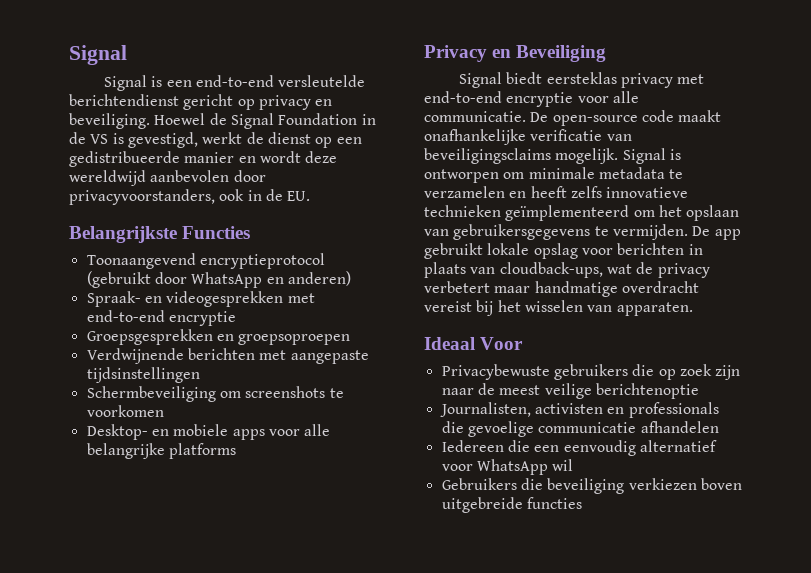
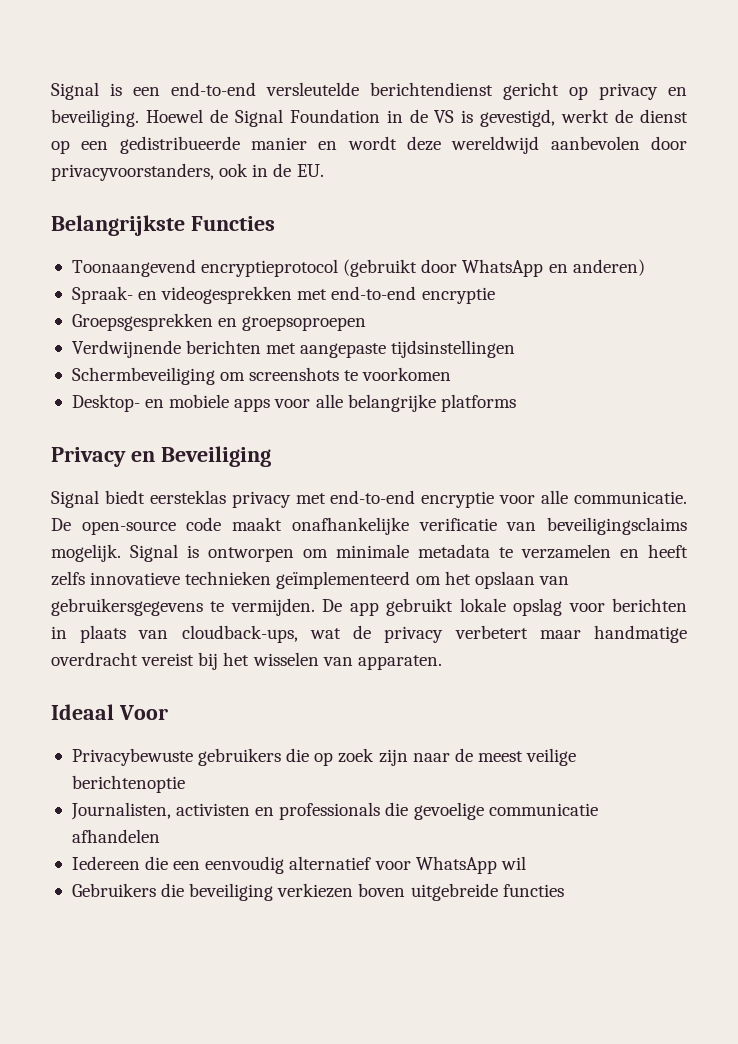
[69,45,127,65] [103,75,147,91] Signal // Signal -> [51,82,99,100] Signal

